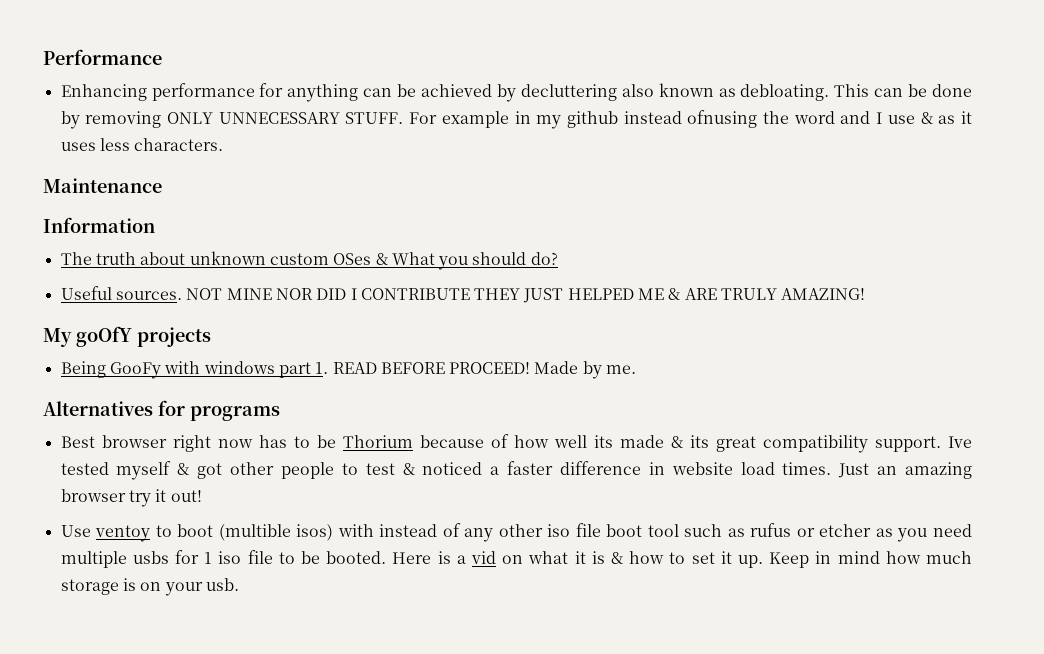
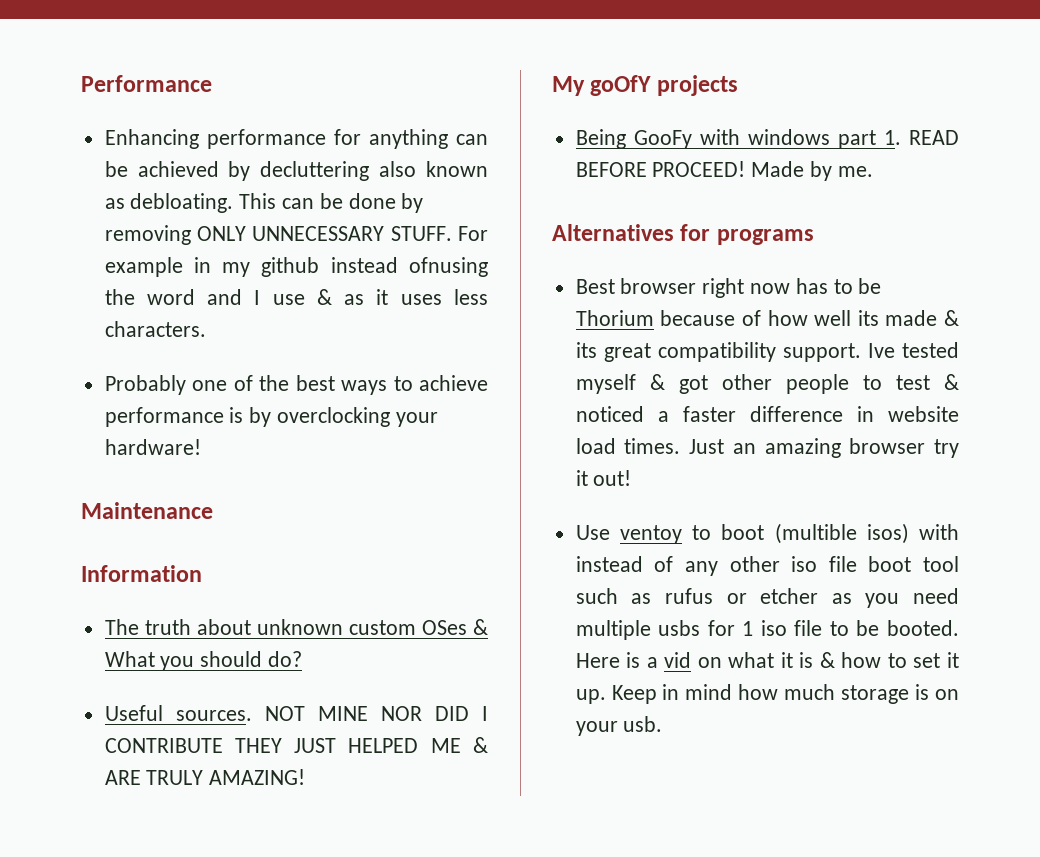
(224, 144) none -> [104,375,489,395] [104,407,438,427] [104,439,201,455] // Probably one of the best ways to achieve performance is by overclocking your hardware!

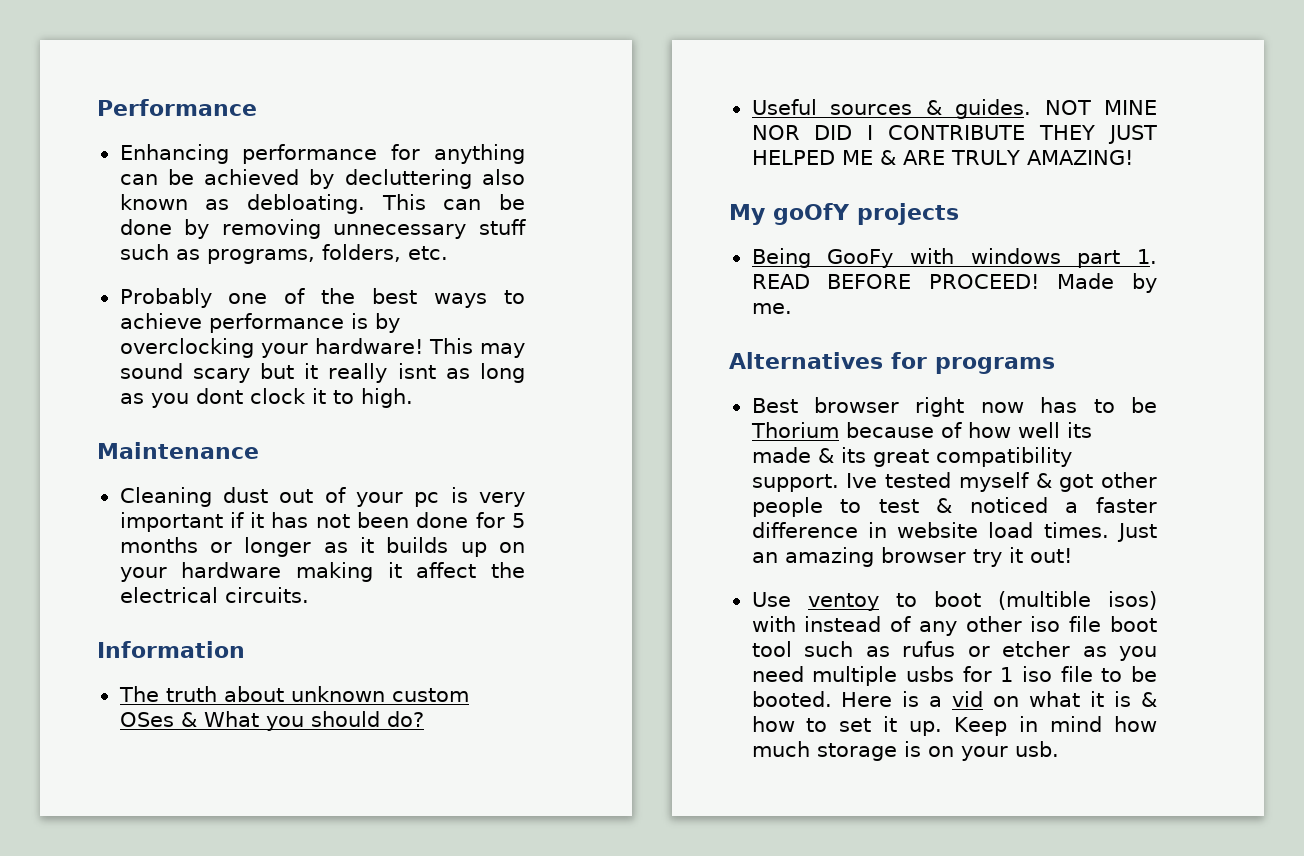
[196,226,488,241] [104,257,488,277] [104,289,489,305] [104,321,206,337] ONLY UNNECESSARY STUFF. For example in my github instead ofnusing the word and I use & as it uses less characters. -> [333,219,526,239] [119,244,448,264] unnecessary stuff such as programs, folders, etc.
[81,502,213,519] // Maintenance -> [428,338,525,358] [119,363,525,383] [119,388,413,408] [97,442,259,459] [119,487,525,507] [119,512,525,532] [119,537,525,557] [119,562,525,582] [119,587,309,603] This may sound scary but it really isnt as long as you dont clock it to high. // Maintenance // Cleaning dust out of your pc is very important if it has not been done for 5 months or longer as it builds up on your hardware making it affect the electrical circuits.
[175,710,252,721] sources. -> [830,99,1032,119] sources & guides.

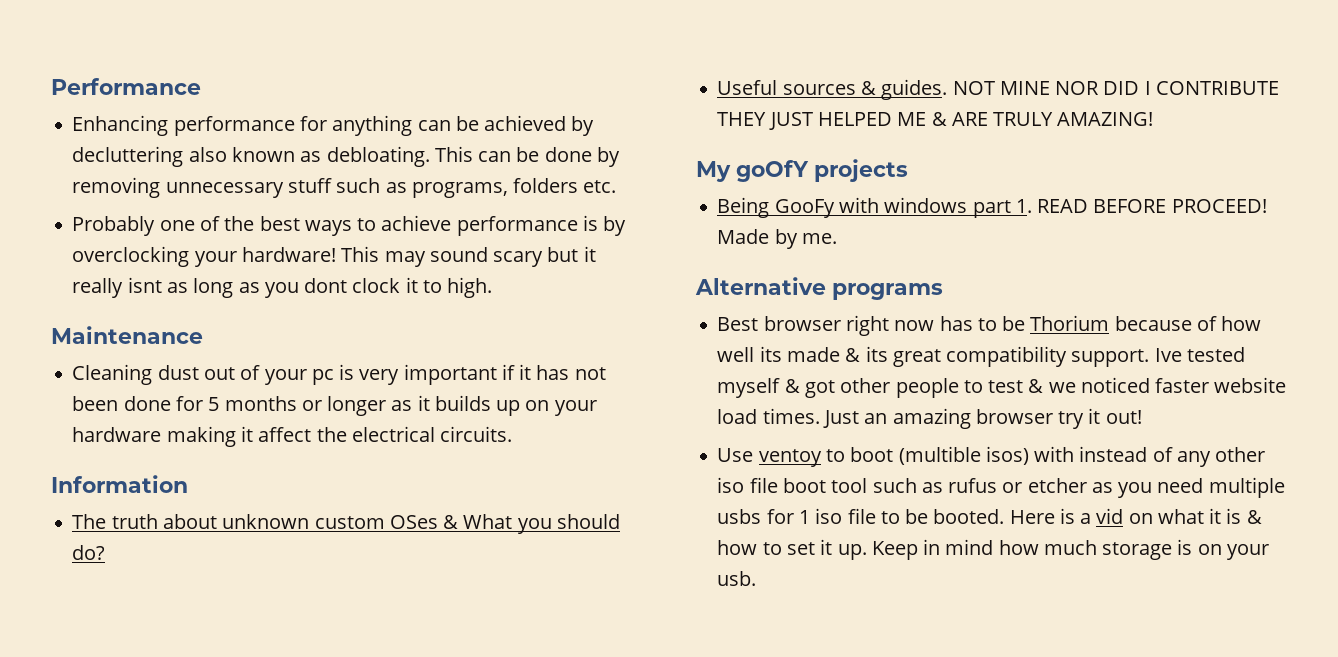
[321,244,401,262] folders, -> [513,178,579,193] folders
[729,352,927,369] Alternatives for -> [695,277,826,295] Alternative
[969,497,1157,513] [751,522,887,538] noticed a faster difference in -> [1048,377,1210,393] we noticed faster

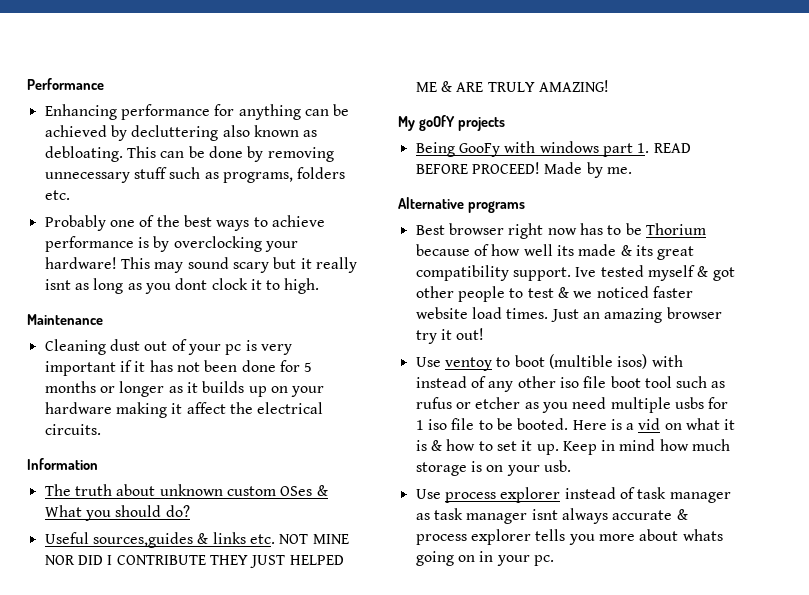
[782,79,948,100] sources & guides. -> [92,532,275,548] sources,guides & links etc.
(757, 578) none -> [415,487,731,503] [415,508,688,524] [415,529,723,545] [415,551,554,566] // Use process explorer instead of task manager as task manager isnt always accurate & process explorer tells you more about whats going on in your pc.

